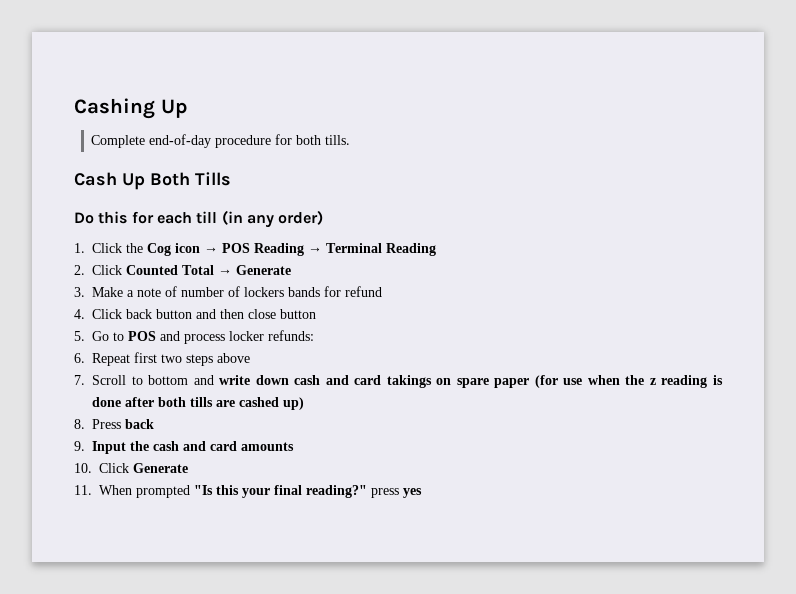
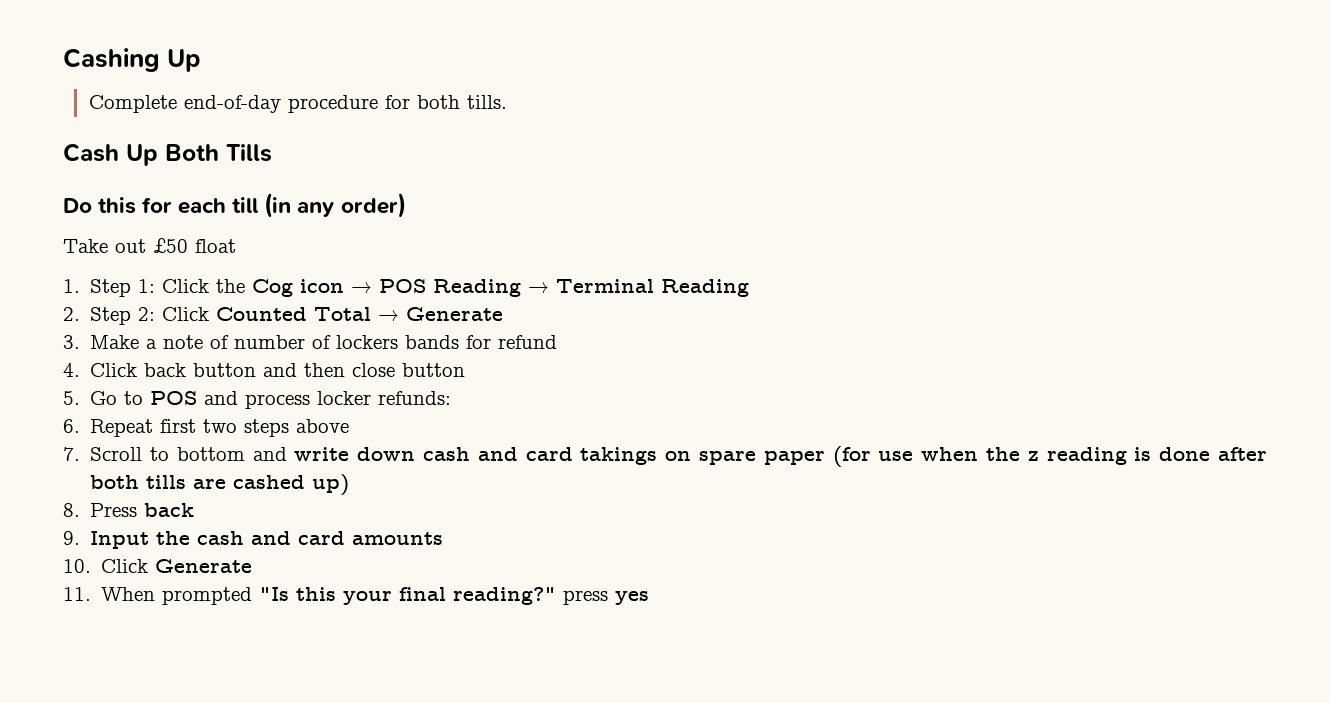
(324, 217) none -> [63,238,236,253] // Take out £50 float
(85, 248) none -> [90,279,156,297] Step 1:
(85, 270) none -> [90,307,156,325] Step 2:

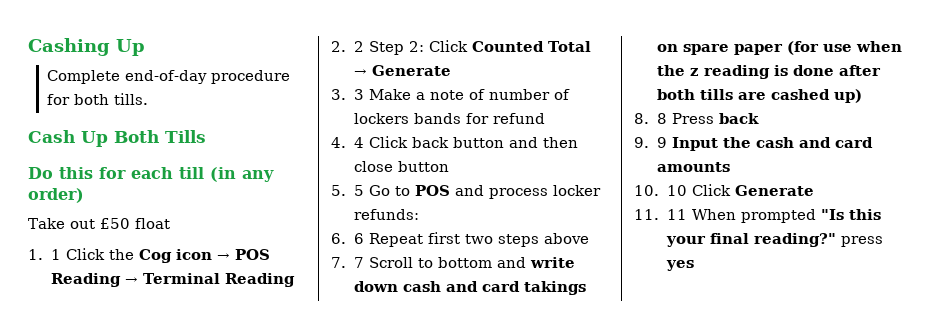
[90,279,156,297] Step 1: -> [50,249,61,260] 1
(80, 314) none -> [353,41,364,52] 2
(80, 342) none -> [353,89,364,100] 3
(80, 370) none -> [353,137,364,148] 4
(80, 398) none -> [353,185,364,196] 5
(80, 426) none -> [353,233,364,244] 6
(80, 454) none -> [353,257,364,268] 7
(80, 510) none -> [656,113,667,124] 8
(80, 538) none -> [656,137,667,148] 9
(91, 566) none -> [666,185,687,196] 10
(91, 594) none -> [666,209,687,220] 11

